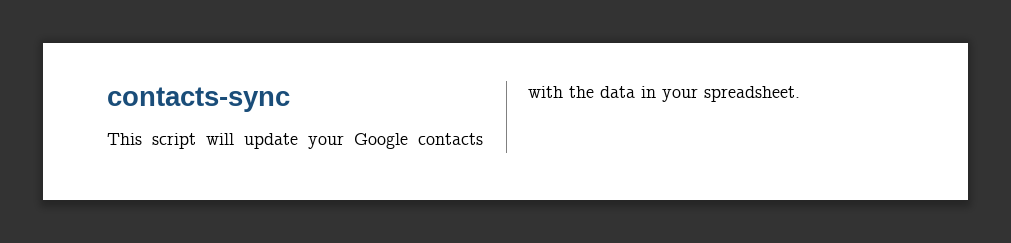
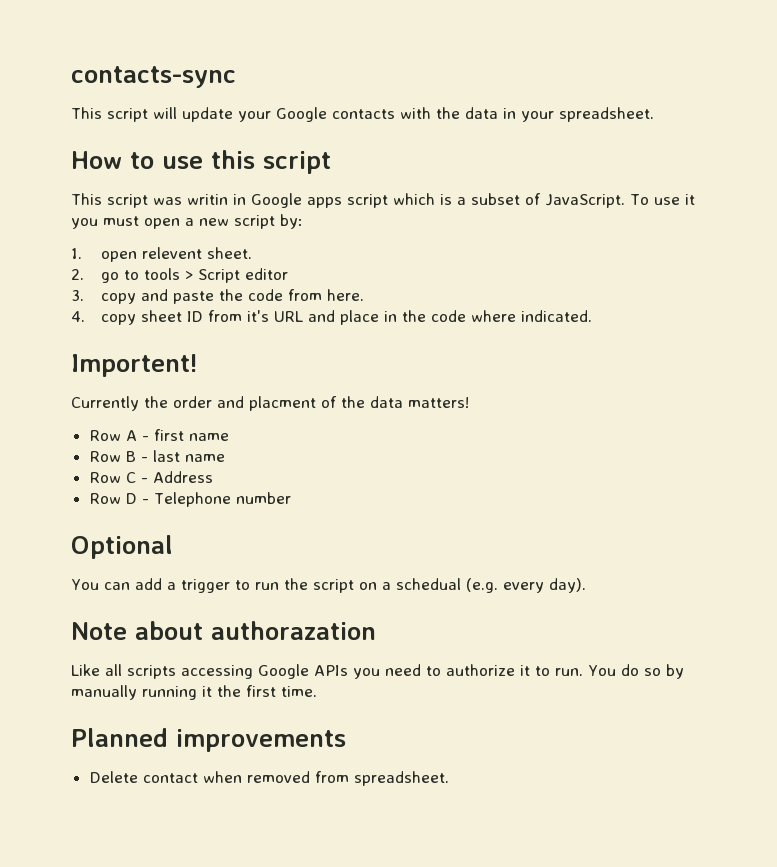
(800, 94) none -> [71,150,331,174] [71,193,695,208] [71,214,303,229] [71,247,252,262] [71,268,288,283] [71,289,364,304] [71,310,592,325] [71,354,198,377] [71,396,469,411] [89,429,229,441] [89,450,225,462] [89,471,213,483] [89,492,291,507] [71,535,173,559] [71,578,586,593] [71,621,376,640] [71,664,684,679] [71,685,317,700] [71,728,346,752] [89,771,449,786] // How to use this script // This script was writin in Google apps script which is a subset of JavaScript. To use it you must open a new script by: // 1. open relevent sheet. // 2. go to tools > Script editor // 3. copy and paste the code from here. // 4. copy sheet ID from it's URL and place in the code where indicated. // Importent! // Currently the order and placment of the data matters! // Row A - first name // Row B - last name // Row C - Address // Row D - Telephone number // Optional // You can add a trigger to run the script on a schedual (e.g. every day). // Note about authorazation // Like all scripts accessing Google APIs you need to authorize it to run. You do so by manually running it the first time. // Planned improvements // Delete contact when removed from spreadsheet.

